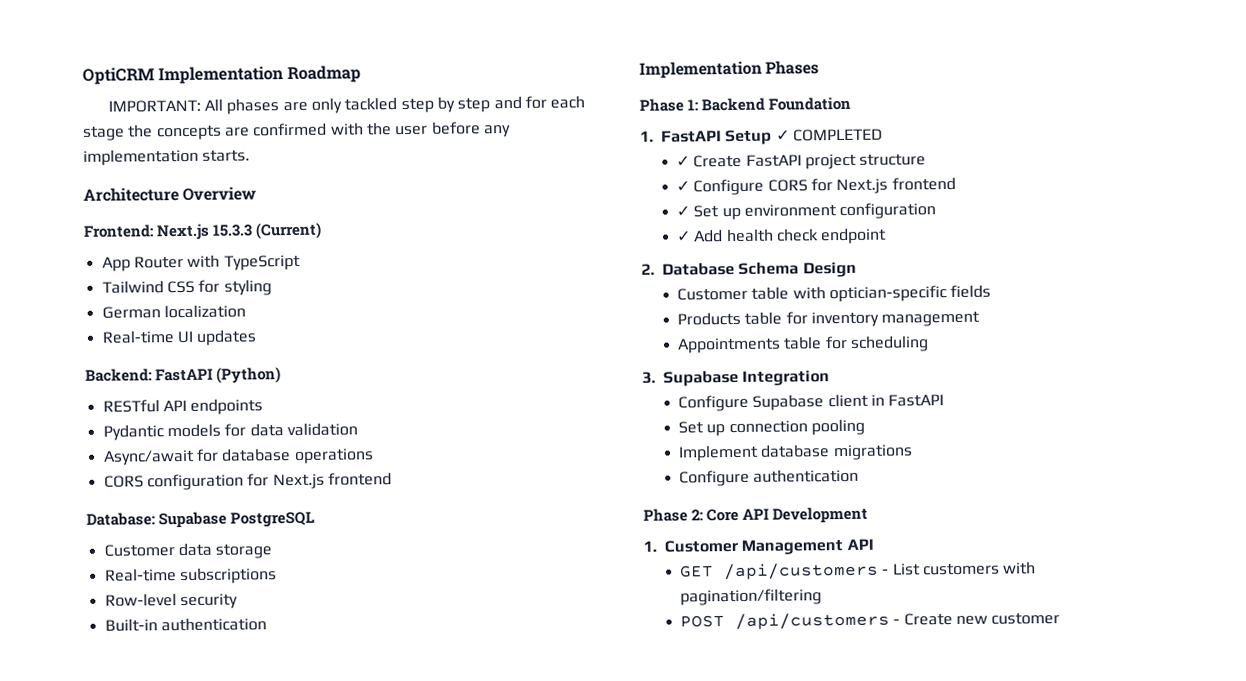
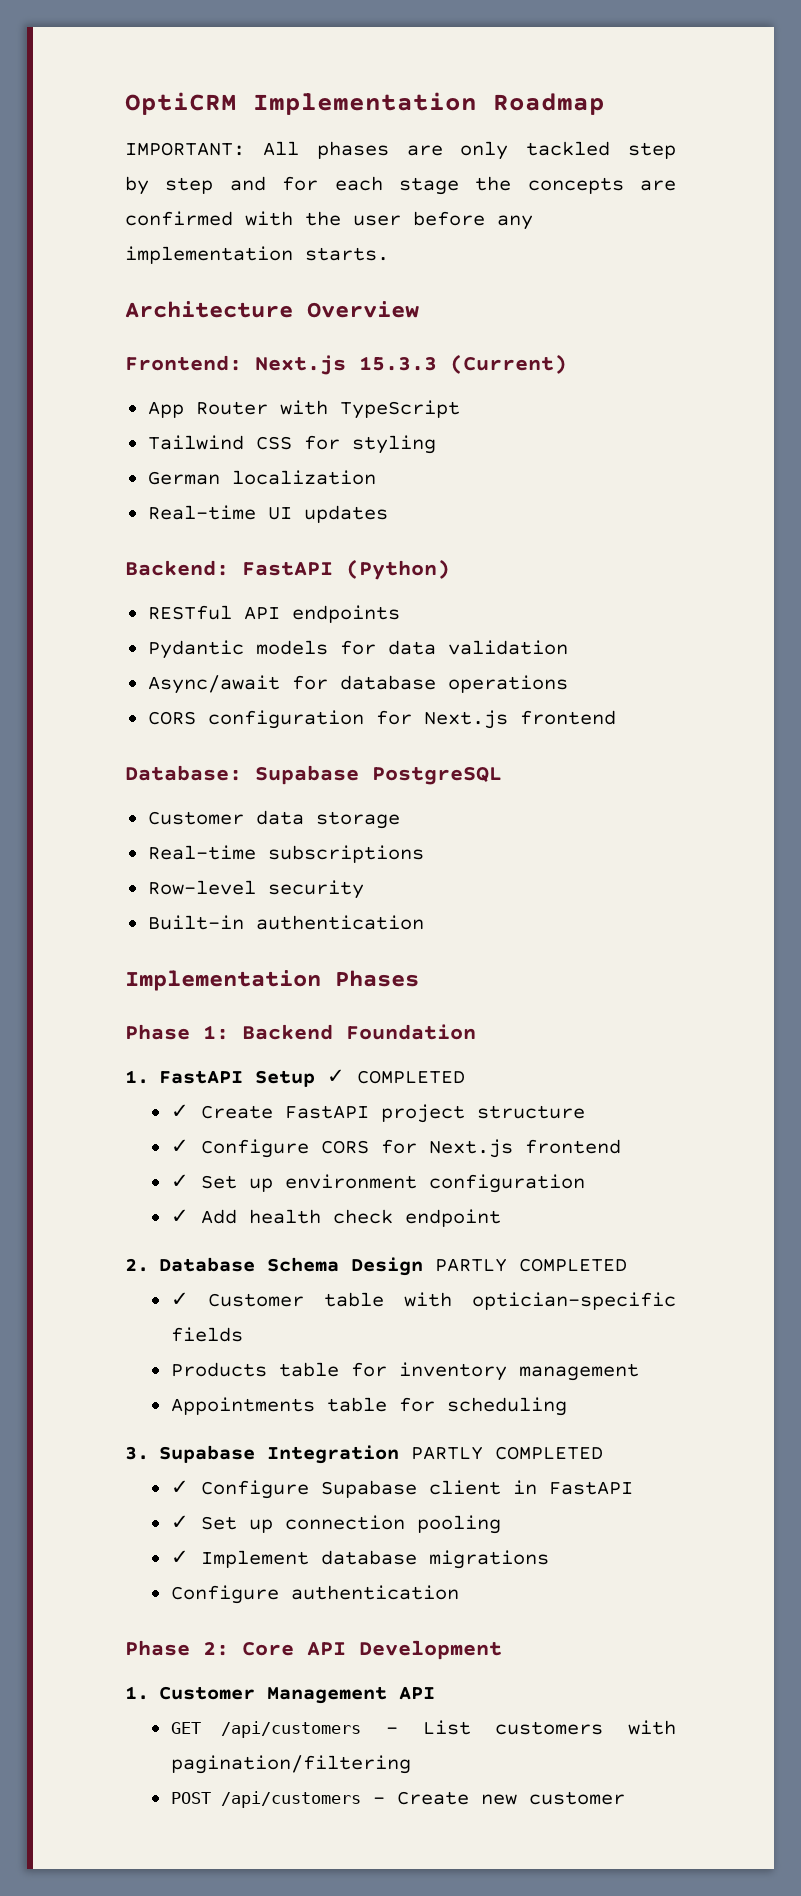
(857, 269) // -> [435,1258,628,1272] [170,1292,189,1306] PARTLY COMPLETED // ✓
(831, 378) // -> [411,1446,604,1460] [170,1480,189,1494] PARTLY COMPLETED // ✓
(945, 400) none -> [170,1515,189,1529] ✓
(865, 427) none -> [170,1550,189,1564] ✓

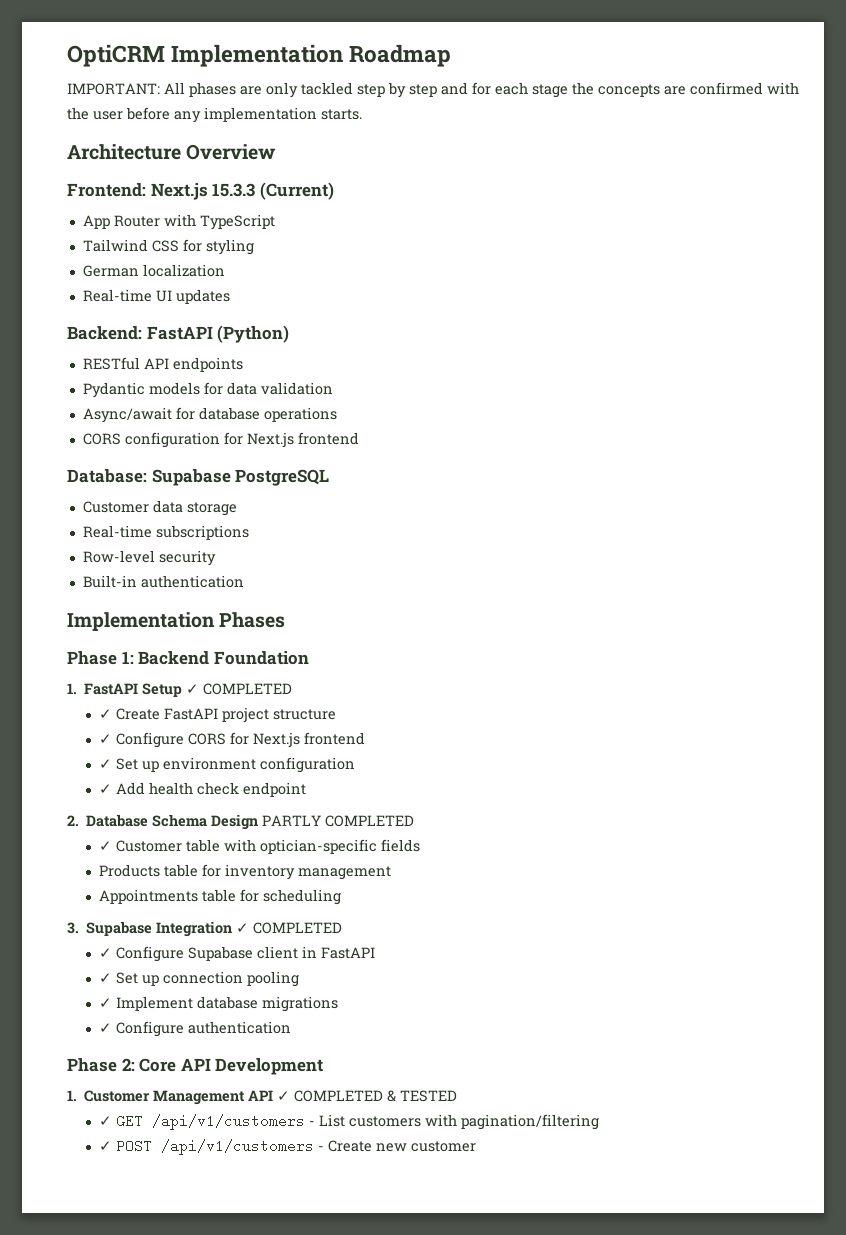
[411,1446,484,1460] PARTLY -> [236,923,250,933] ✓
(549, 1559) none -> [99,1023,113,1033] ✓
[170,1721,362,1738] // GET /api/customers -> [277,1090,458,1102] [99,1114,306,1130] ✓ COMPLETED & TESTED // ✓ GET /api/v1/customers
[170,1791,361,1808] POST /api/customers -> [99,1139,315,1155] ✓ POST /api/v1/customers

